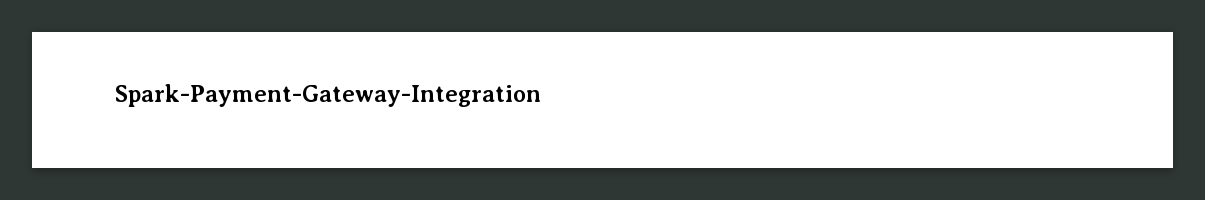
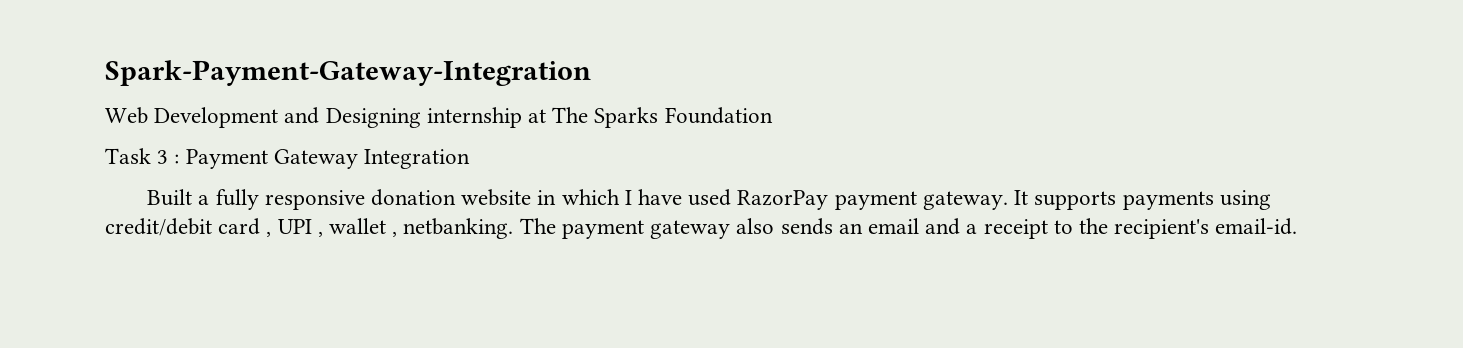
(541, 95) none -> [105,107,773,128] [105,148,471,169] [147,189,1271,210] [105,218,1298,239] // Web Development and Designing internship at The Sparks Foundation // Task 3 : Payment Gateway Integration // Built a fully responsive donation website in which I have used RazorPay payment gateway. It supports payments using credit/debit card , UPI , wallet , netbanking. The payment gateway also sends an email and a receipt to the recipient's email-id.

